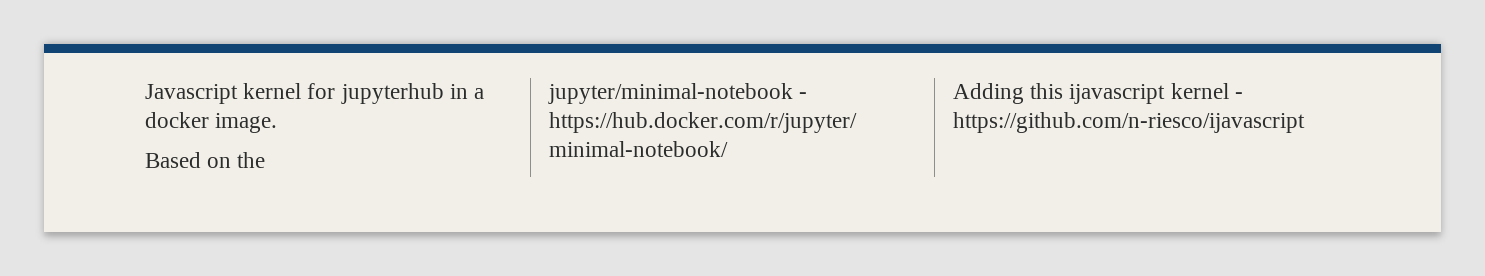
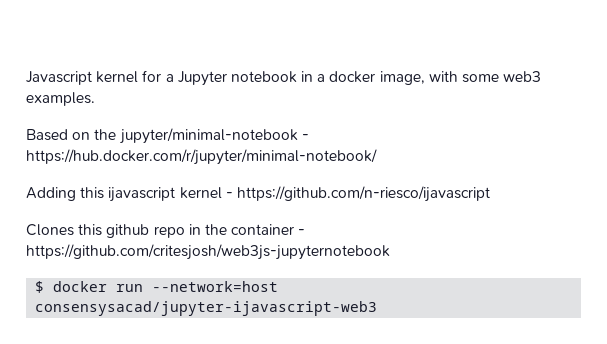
[340,83,485,104] [145,112,278,133] jupyterhub in a docker image. -> [165,71,542,86] [26,92,95,106] a Jupyter notebook in a docker image, with some web3 examples.
(1305, 122) none -> [26,224,306,238] [26,244,390,260] [35,281,279,293] [35,301,378,316] // Clones this github repo in the container - https://github.com/critesjosh/web3js-jupyternotebook // $ docker run --network=host consensysacad/jupyter-ijavascript-web3

